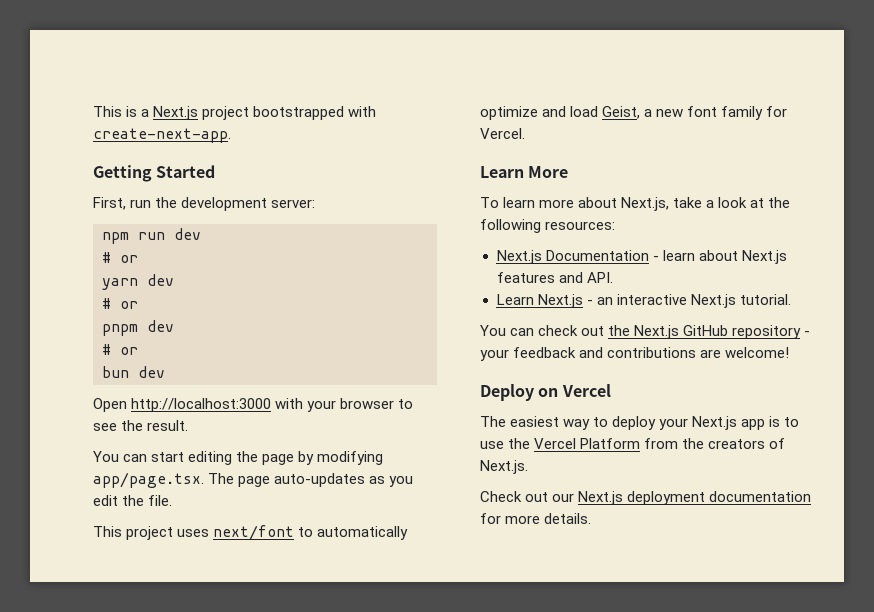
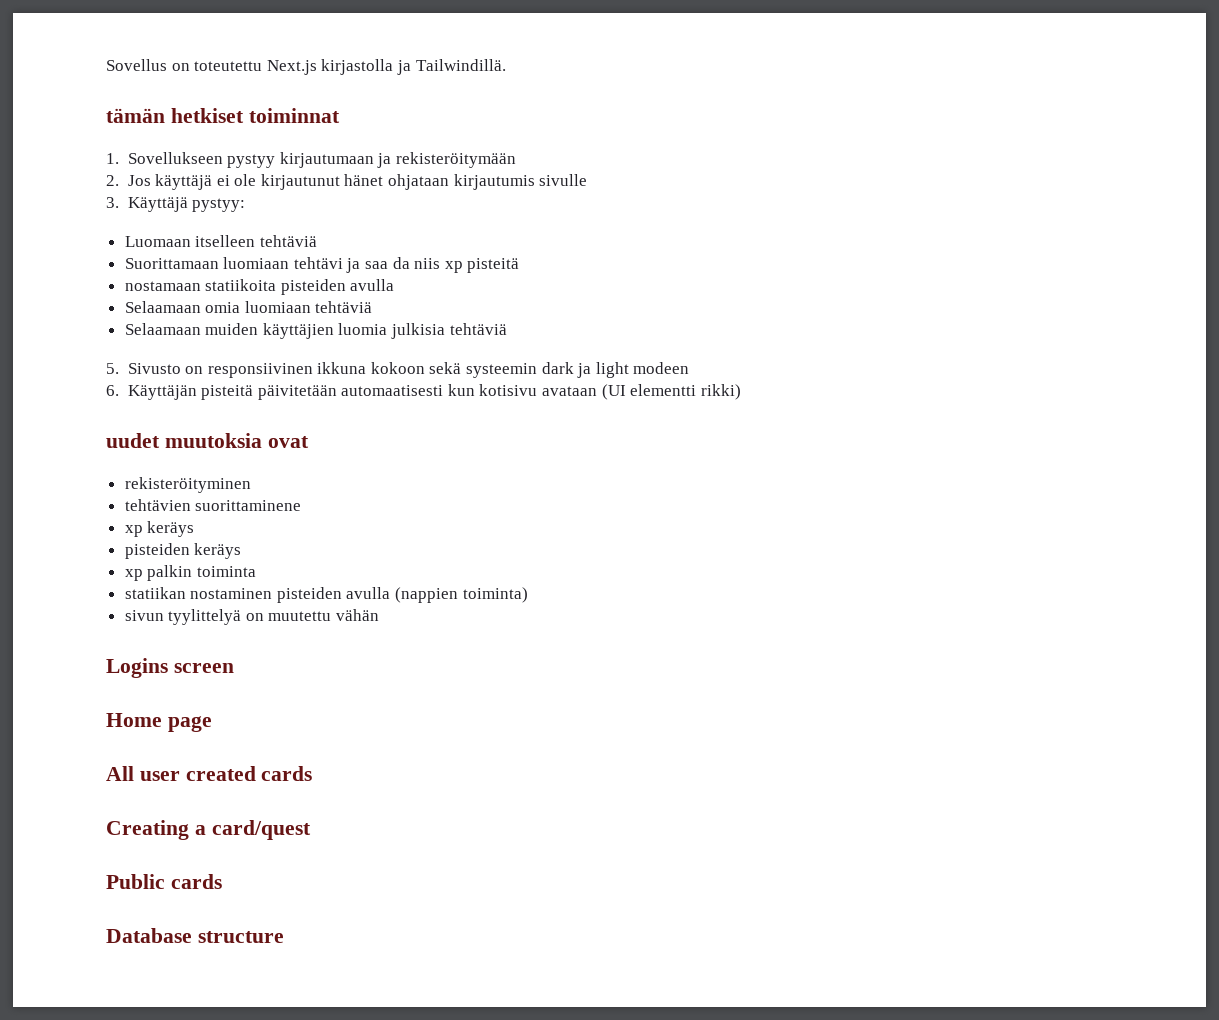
[93,106,377,120] [93,128,231,143] [93,165,216,182] [93,197,316,211] [102,228,201,244] [102,252,138,263] [102,274,174,290] [102,298,138,309] [102,320,174,336] [102,344,138,355] [102,366,165,378] [93,398,414,412] [93,420,189,431] [93,451,384,465] [93,472,414,488] [93,495,173,506] [93,525,409,541] [480,106,788,120] [480,128,525,139] [480,166,569,178] [480,197,791,211] [480,219,616,233] [496,250,787,264] [496,272,613,283] [496,294,791,308] [480,325,811,339] [480,347,790,361] [480,384,611,401] [480,416,800,430] [480,438,786,449] [480,460,528,474] [480,491,812,505] [480,513,592,524] This is a Next.js project bootstrapped with create-next-app. // Getting Started // First, run the development server: // npm run dev // # or // yarn dev // # or // pnpm dev // # or // bun dev // Open http://localhost:3000 with your browser to see the result. // You can start editing the page by modifying app/page.tsx. The page auto-updates as you edit the file. // This project uses next/font to automatically optimize and load Geist, a new font family for Vercel. // Learn More // To learn more about Next.js, take a look at the following resources: // Next.js Documentation - learn about Next.js features and API. // Learn Next.js - an interactive Next.js tutorial. // You can check out the Next.js GitHub repository - your feedback and contributions are welcome! // Deploy on Vercel // The easiest way to deploy your Next.js app is to use the Vercel Platform from the creators of Next.js. // Check out our Next.js deployment documentation for more details. -> [106,59,506,75] [106,108,340,123] [106,152,516,168] [106,174,588,190] [106,197,246,212] [124,235,317,247] [124,257,520,273] [124,279,395,295] [124,301,373,313] [124,323,507,339] [106,362,690,378] [106,384,741,400] [106,433,309,448] [124,477,251,493] [124,499,302,511] [124,521,195,537] [124,543,242,559] [124,565,256,581] [124,587,528,603] [124,609,380,625] [106,658,234,678] [106,713,212,732] [106,766,313,781] [106,820,311,840] [106,874,222,889] [106,928,284,943] Sovellus on toteutettu Next.js kirjastolla ja Tailwindillä. // tämän hetkiset toiminnat // 1. Sovellukseen pystyy kirjautumaan ja rekisteröitymään // 2. Jos käyttäjä ei ole kirjautunut hänet ohjataan kirjautumis sivulle // 3. Käyttäjä pystyy: // Luomaan itselleen tehtäviä // Suorittamaan luomiaan tehtävi ja saa da niis xp pisteitä // nostamaan statiikoita pisteiden avulla // Selaamaan omia luomiaan tehtäviä // Selaamaan muiden käyttäjien luomia julkisia tehtäviä // 5. Sivusto on responsiivinen ikkuna kokoon sekä systeemin dark ja light modeen // 6. Käyttäjän pisteitä päivitetään automaatisesti kun kotisivu avataan (UI elementti rikki) // uudet muutoksia ovat // rekisteröityminen // tehtävien suorittaminene // xp keräys // pisteiden keräys // xp palkin toiminta // statiikan nostaminen pisteiden avulla (nappien toiminta) // sivun tyylittelyä on muutettu vähän // Logins screen // Home page // All user created cards // Creating a card/quest // Public cards // Database structure

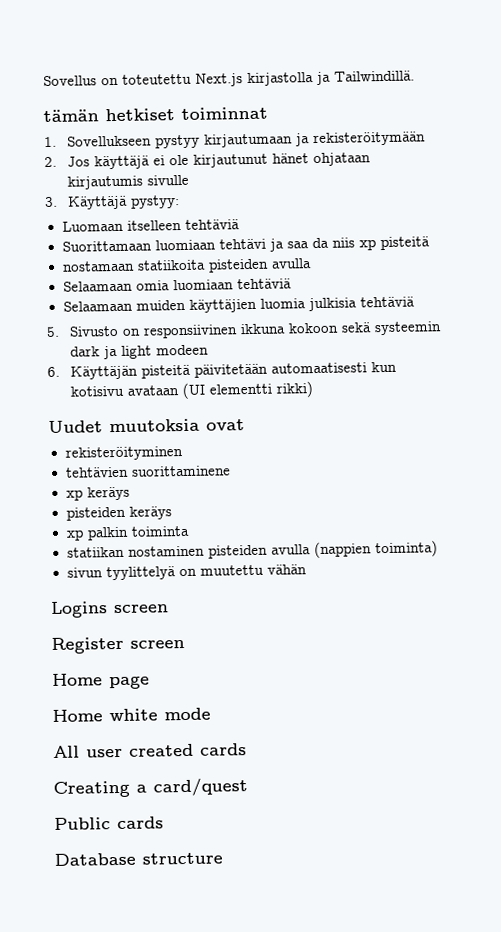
[106,433,160,448] uudet -> [48,420,103,433] Uudet
(234, 668) none -> [51,636,185,654] // Register screen
(212, 724) none -> [52,707,211,722] // Home white mode

